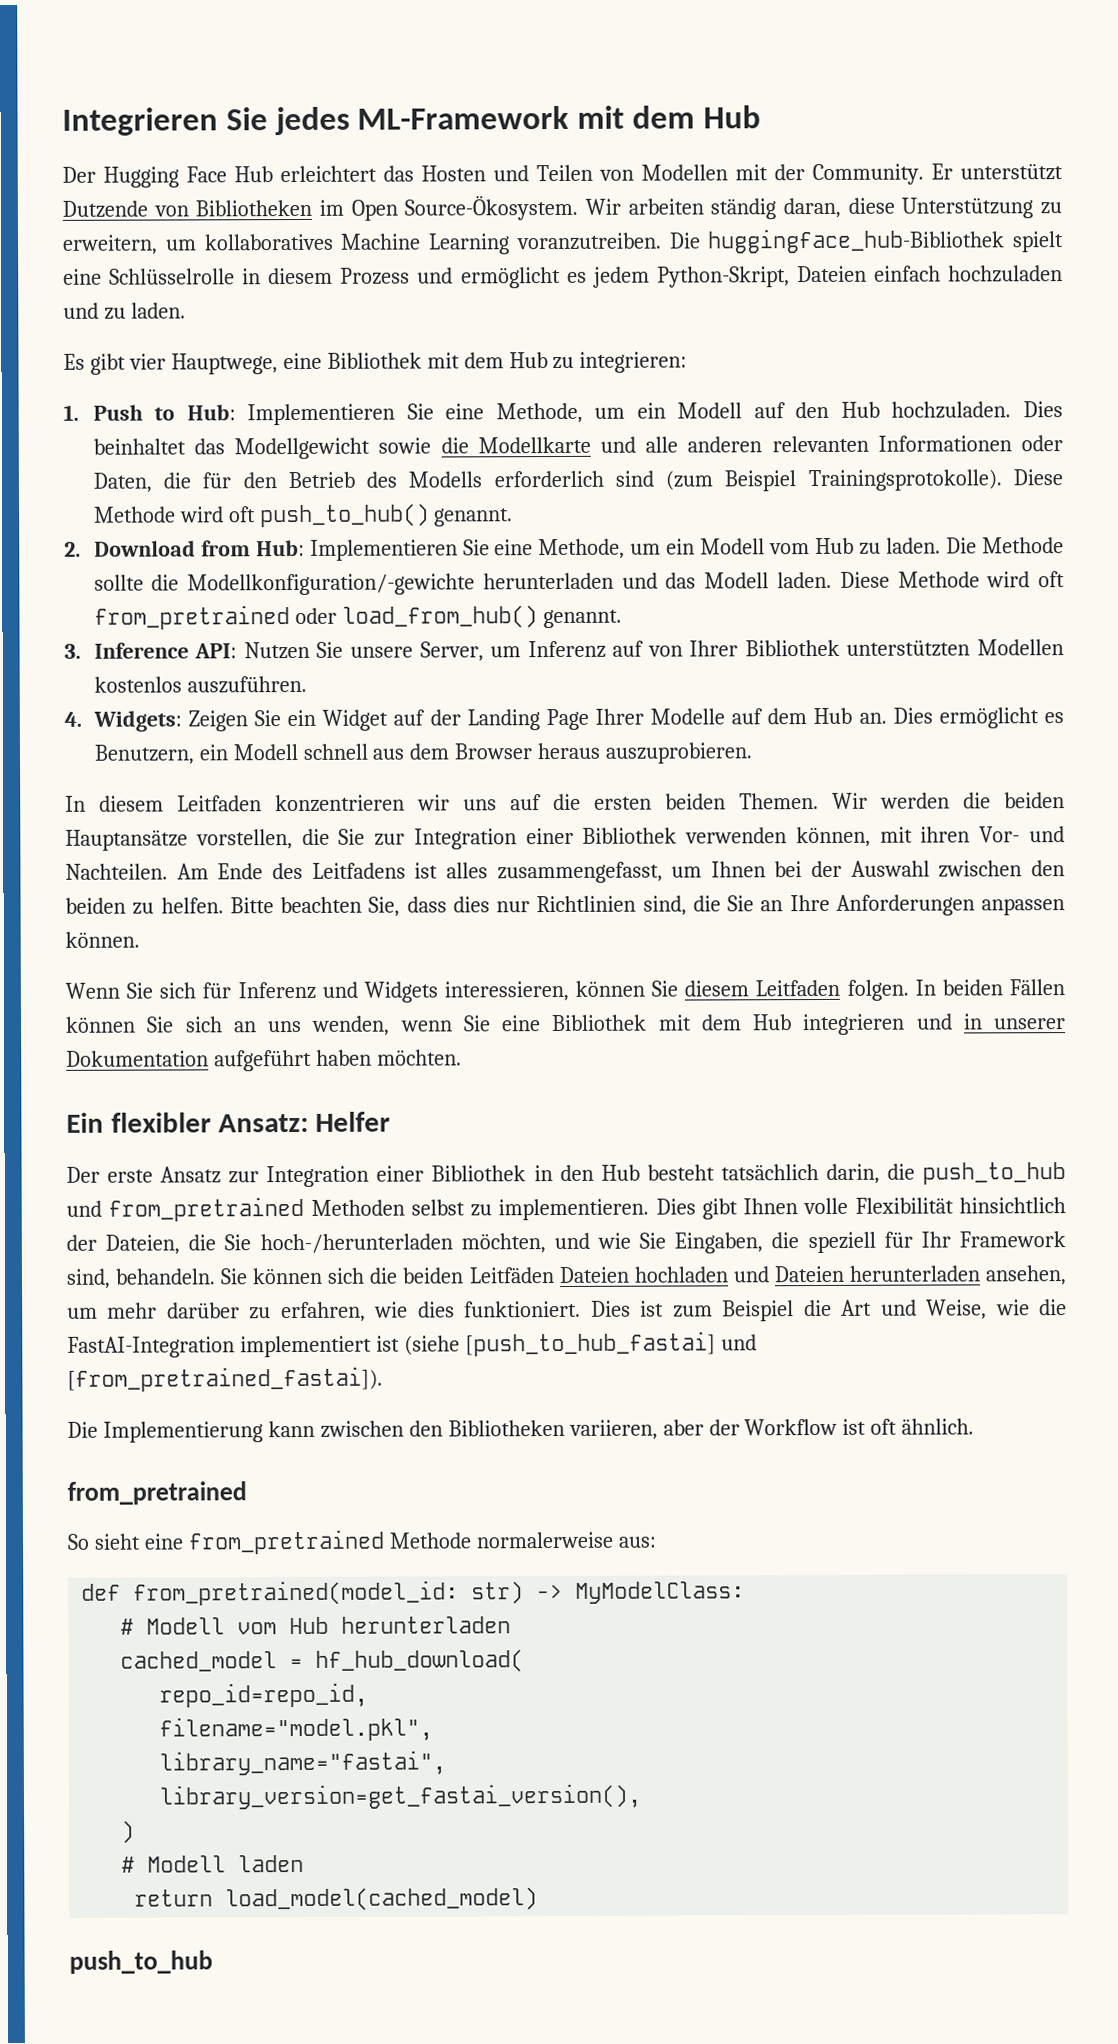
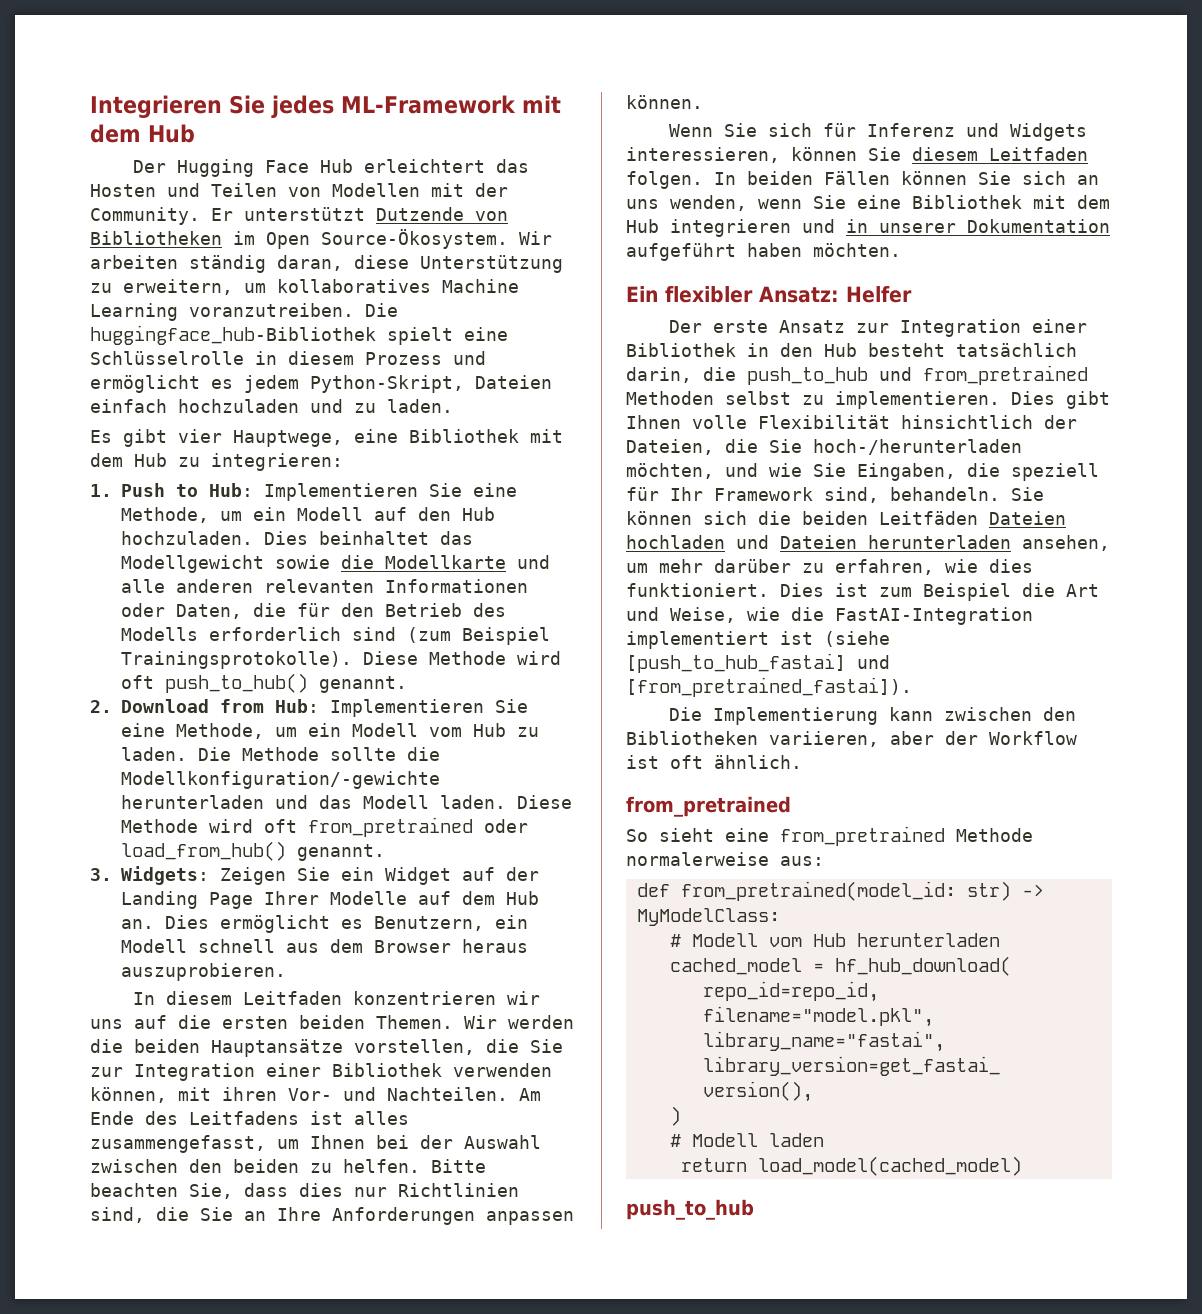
[93,639,1065,662] [93,675,307,694] [64,711,82,727] Inference API: Nutzen Sie unsere Server, um Inferenz auf von Ihrer Bibliothek unterstützten Modellen kostenlos auszuführen. // 4. -> (112, 874) none

